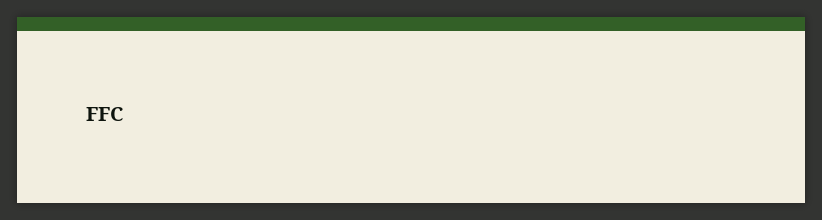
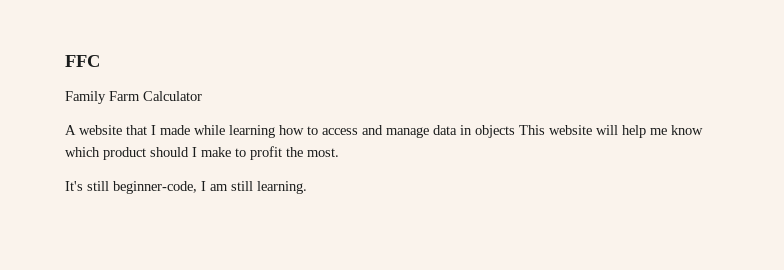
(123, 114) none -> [65,91,202,104] [65,125,703,138] [65,146,339,160] [65,181,307,194] // Family Farm Calculator // A website that I made while learning how to access and manage data in objects This website will help me know which product should I make to profit the most. // It's still beginner-code, I am still learning.

